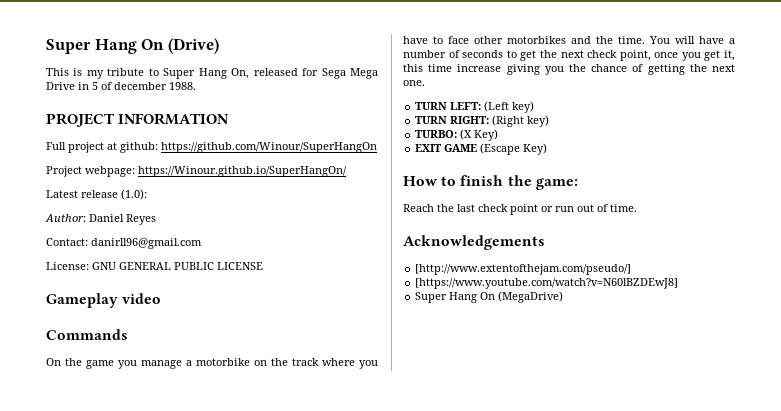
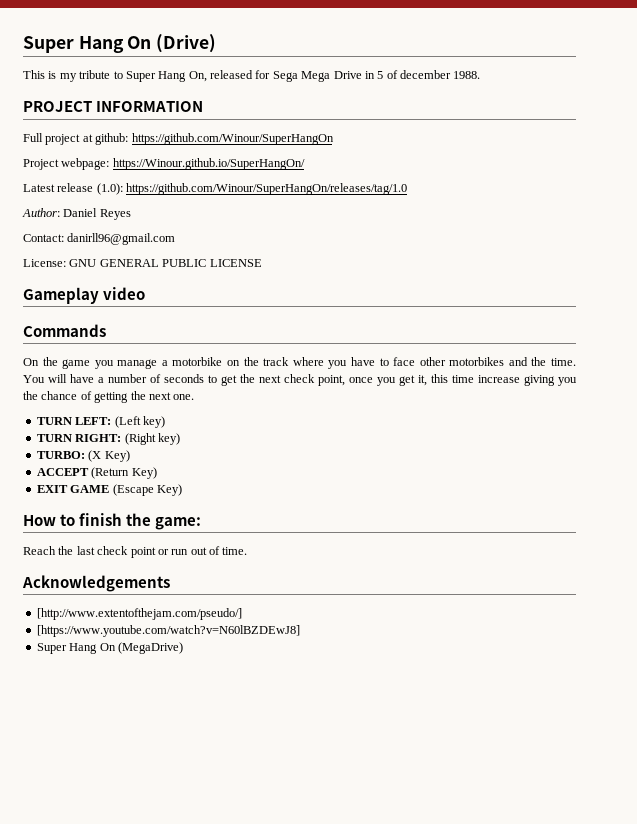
(147, 194) none -> [126,183,408,195] https://github.com/Winour/SuperHangOn/releases/tag/1.0
(499, 135) none -> [36,467,157,479] // ACCEPT (Return Key)

